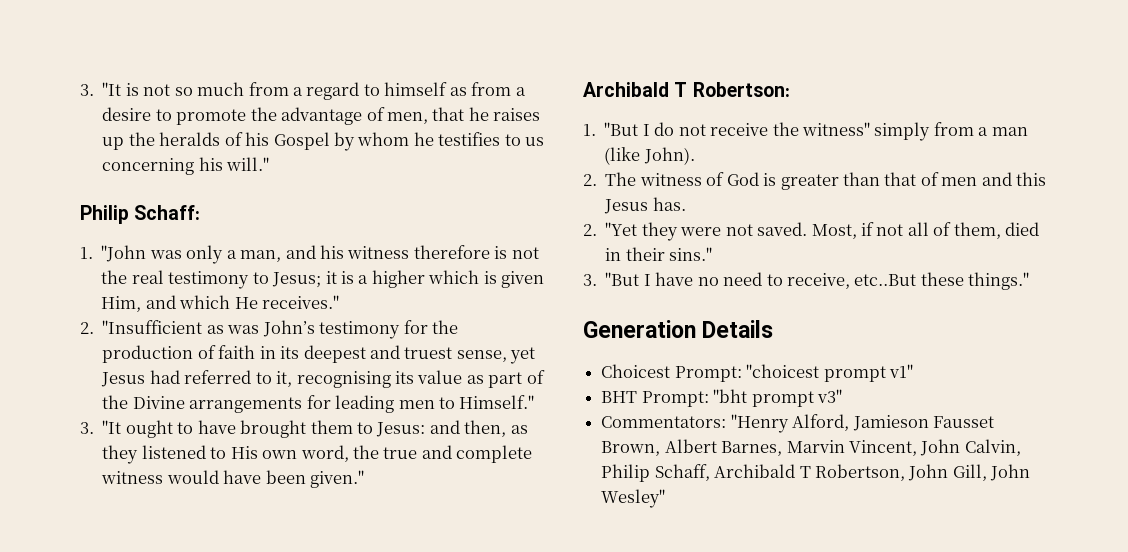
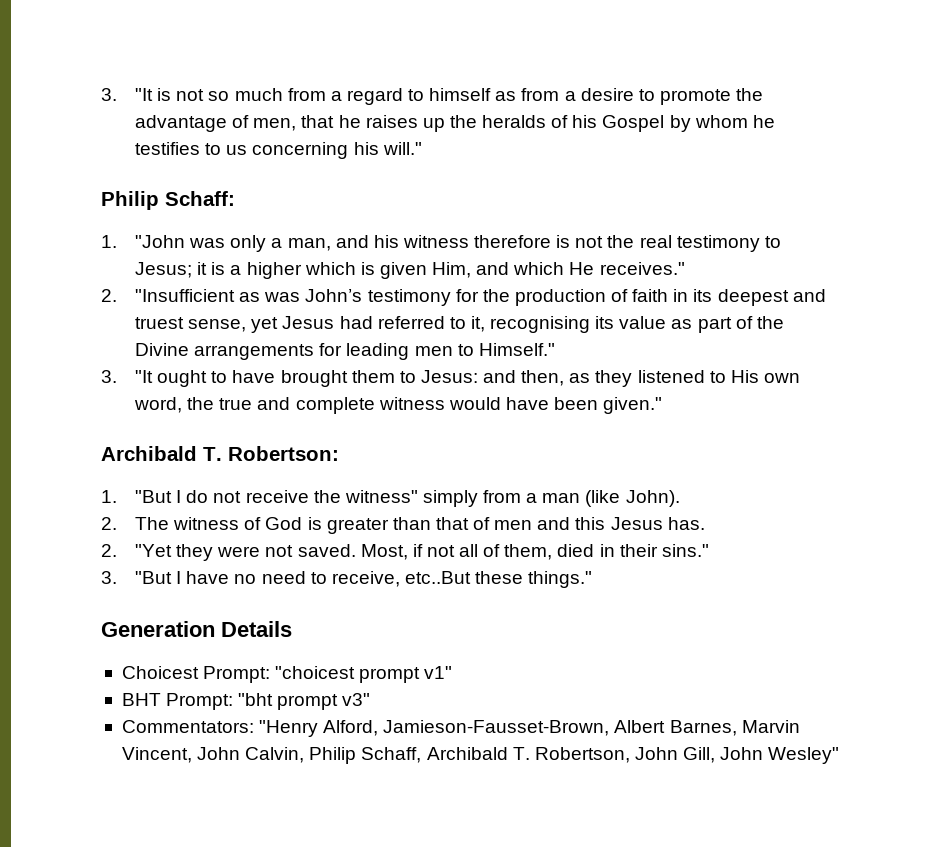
[674,82,688,97] T -> [203,447,222,461] T.
[852,415,994,431] [601,441,661,456] Jamieson Fausset Brown, -> [383,720,610,736] Jamieson-Fausset-Brown,
[799,466,811,478] T -> [512,747,530,760] T.

